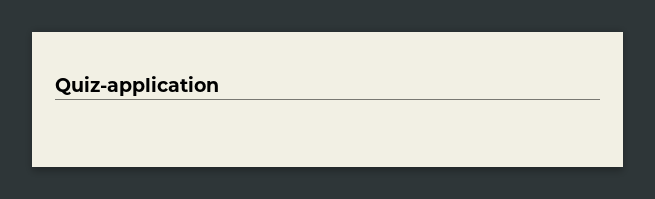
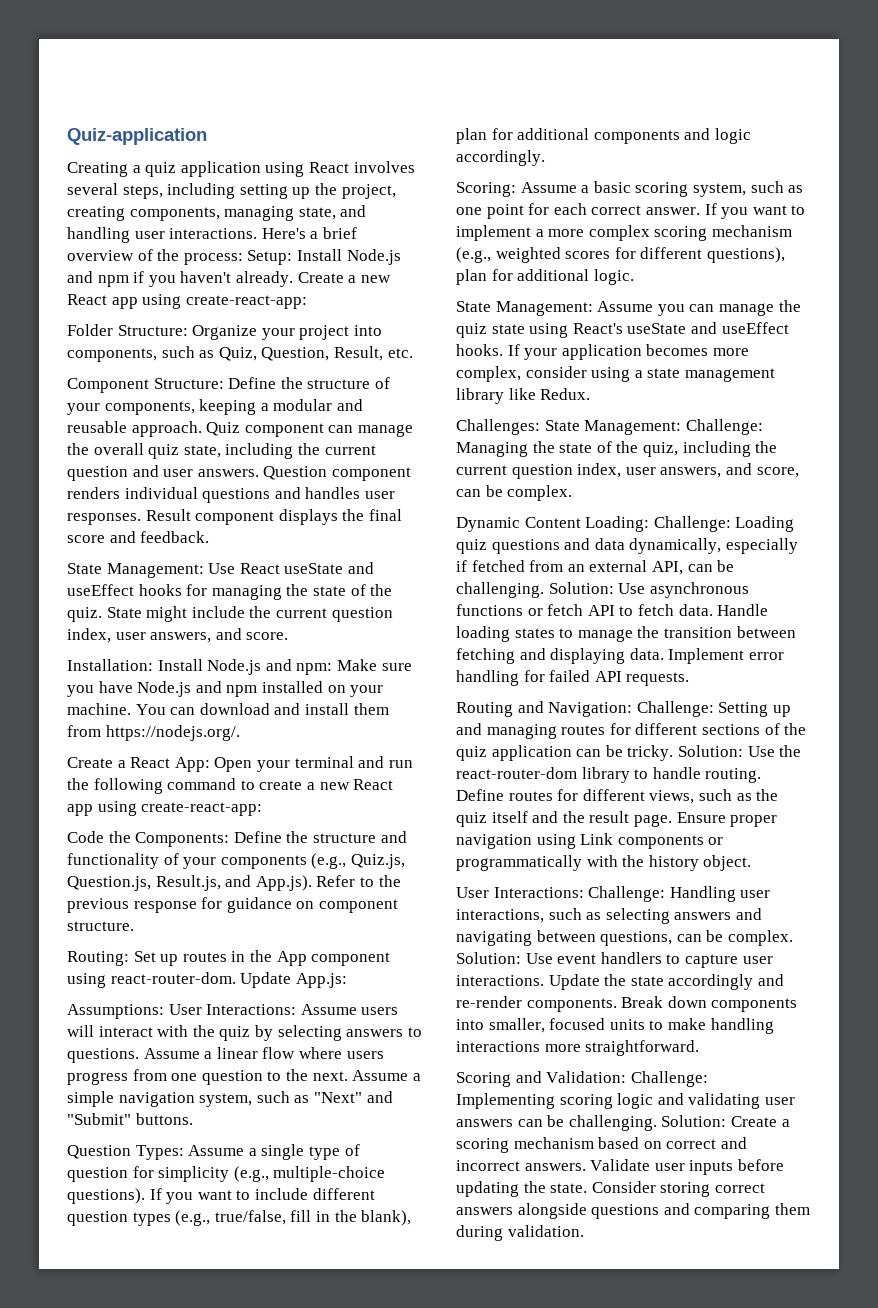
(219, 86) none -> [67,161,415,177] [67,183,396,199] [67,205,367,221] [67,227,357,243] [67,249,401,265] [67,271,391,287] [67,294,307,309] [67,324,382,340] [67,346,413,362] [67,377,390,393] [67,399,363,415] [67,421,413,437] [67,443,376,459] [67,465,411,481] [67,487,395,503] [67,509,402,525] [67,531,210,543] [67,562,374,578] [67,584,393,600] [67,606,393,622] [67,628,289,643] [67,659,412,675] [67,681,384,697] [67,703,389,715] [67,725,240,741] [67,756,413,772] [67,778,394,794] [67,801,263,816] [67,831,407,847] [67,853,405,869] [67,875,401,891] [67,897,398,913] [67,921,134,931] [67,950,391,966] [67,972,347,988] [67,1004,399,1019] [67,1025,422,1041] [67,1047,384,1063] [67,1069,421,1085] [67,1091,393,1107] [67,1113,193,1125] [67,1144,360,1160] [67,1166,386,1182] [67,1188,375,1204] [67,1210,412,1226] [456,128,751,144] [456,150,545,166] [456,181,804,197] [456,203,806,219] [456,225,792,241] [456,247,785,263] [456,269,634,285] [456,300,801,316] [456,322,789,338] [456,344,749,360] [456,366,775,382] [456,388,591,404] [456,419,763,435] [456,441,778,457] [456,463,799,479] [456,485,573,501] [456,516,795,532] [456,538,798,554] [456,560,735,575] [456,582,749,598] [456,604,769,616] [456,626,796,642] [456,648,784,664] [456,670,690,686] [456,701,791,717] [456,723,807,739] [456,745,802,761] [456,767,762,783] [456,789,779,804] [456,811,778,827] [456,833,724,849] [456,855,752,871] [456,886,771,902] [456,908,762,924] [456,930,793,946] [456,952,773,968] [456,974,784,990] [456,996,798,1012] [456,1018,774,1034] [456,1040,700,1056] [456,1071,708,1087] [456,1093,795,1109] [456,1115,790,1131] [456,1137,747,1153] [456,1159,784,1175] [456,1181,765,1197] [456,1203,810,1219] [456,1225,584,1241] // Creating a quiz application using React involves several steps, including setting up the project, creating components, managing state, and handling user interactions. Here's a brief overview of the process: Setup: Install Node.js and npm if you haven't already. Create a new React app using create-react-app: // Folder Structure: Organize your project into components, such as Quiz, Question, Result, etc. // Component Structure: Define the structure of your components, keeping a modular and reusable approach. Quiz component can manage the overall quiz state, including the current question and user answers. Question component renders individual questions and handles user responses. Result component displays the final score and feedback. // State Management: Use React useState and useEffect hooks for managing the state of the quiz. State might include the current question index, user answers, and score. // Installation: Install Node.js and npm: Make sure you have Node.js and npm installed on your machine. You can download and install them from https://nodejs.org/. // Create a React App: Open your terminal and run the following command to create a new React app using create-react-app: // Code the Components: Define the structure and functionality of your components (e.g., Quiz.js, Question.js, Result.js, and App.js). Refer to the previous response for guidance on component structure. // Routing: Set up routes in the App component using react-router-dom. Update App.js: // Assumptions: User Interactions: Assume users will interact with the quiz by selecting answers to questions. Assume a linear flow where users progress from one question to the next. Assume a simple navigation system, such as "Next" and "Submit" buttons. // Question Types: Assume a single type of question for simplicity (e.g., multiple-choice questions). If you want to include different question types (e.g., true/false, fill in the blank), plan for additional components and logic accordingly. // Scoring: Assume a basic scoring system, such as one point for each correct answer. If you want to implement a more complex scoring mechanism (e.g., weighted scores for different questions), plan for additional logic. // State Management: Assume you can manage the quiz state using React's useState and useEffect hooks. If your application becomes more complex, consider using a state management library like Redux. // Challenges: State Management: Challenge: Managing the state of the quiz, including the current question index, user answers, and score, can be complex. // Dynamic Content Loading: Challenge: Loading quiz questions and data dynamically, especially if fetched from an external API, can be challenging. Solution: Use asynchronous functions or fetch API to fetch data. Handle loading states to manage the transition between fetching and displaying data. Implement error handling for failed API requests. // Routing and Navigation: Challenge: Setting up and managing routes for different sections of the quiz application can be tricky. Solution: Use the react-router-dom library to handle routing. Define routes for different views, such as the quiz itself and the result page. Ensure proper navigation using Link components or programmatically with the history object. // User Interactions: Challenge: Handling user interactions, such as selecting answers and navigating between questions, can be complex. Solution: Use event handlers to capture user interactions. Update the state accordingly and re-render components. Break down components into smaller, focused units to make handling interactions more straightforward. // Scoring and Validation: Challenge: Implementing scoring logic and validating user answers can be challenging. Solution: Create a scoring mechanism based on correct and incorrect answers. Validate user inputs before updating the state. Consider storing correct answers alongside questions and comparing them during validation.

